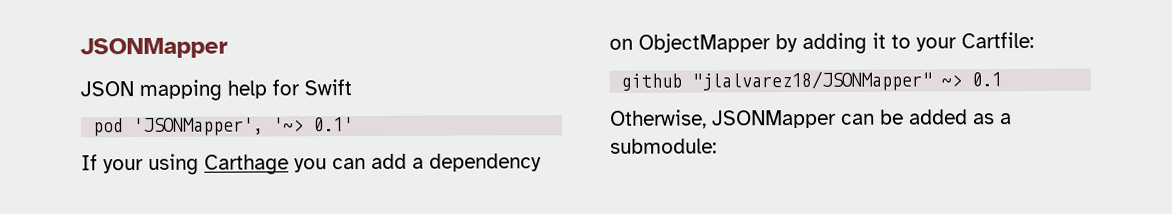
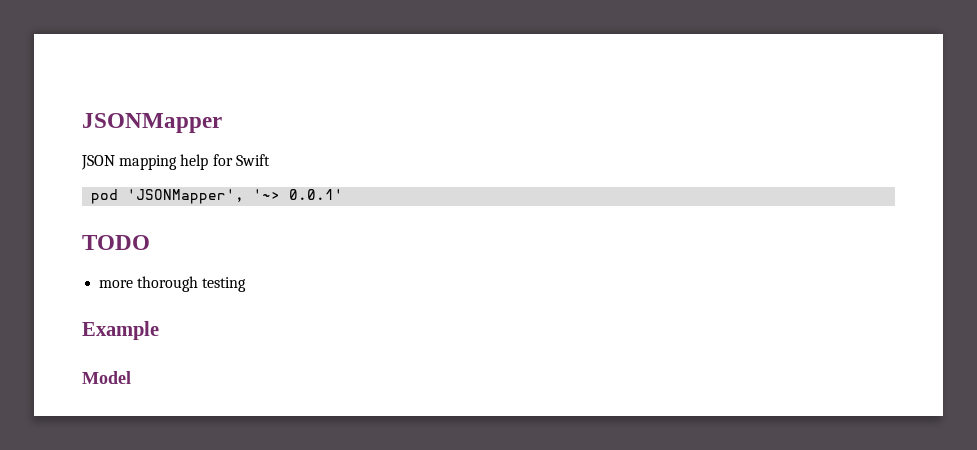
[313,117,355,132] [81,153,542,175] [609,31,1034,55] [621,70,1003,92] [610,109,1012,129] [610,138,717,154] 0.1' // If your using Carthage you can add a dependency on ObjectMapper by adding it to your Cartfile: // github "jlalvarez18/JSONMapper" ~> 0.1 // Otherwise, JSONMapper can be added as a submodule: -> [289,189,344,200] [82,235,150,250] [99,276,247,292] [82,321,159,340] [82,371,131,384] 0.0.1' // TODO // more thorough testing // Example // Model

